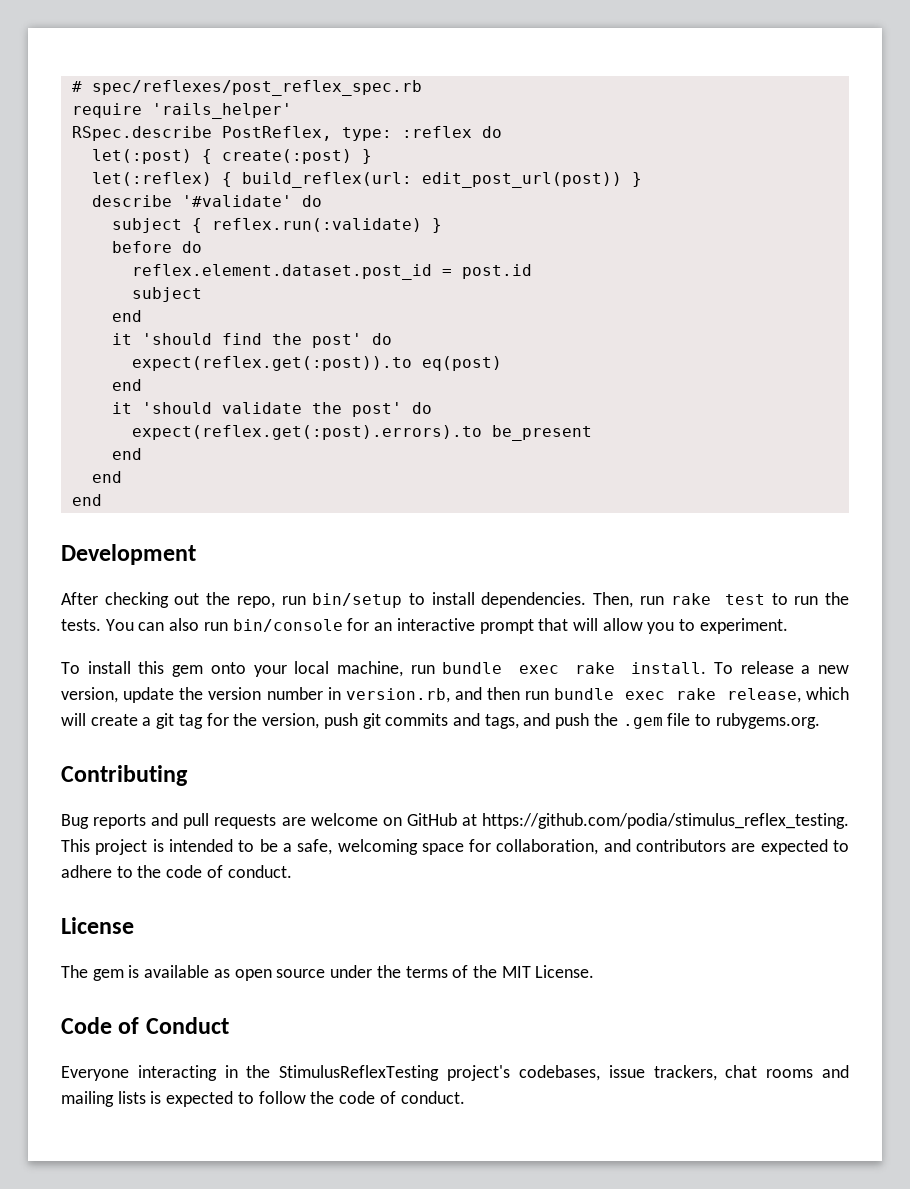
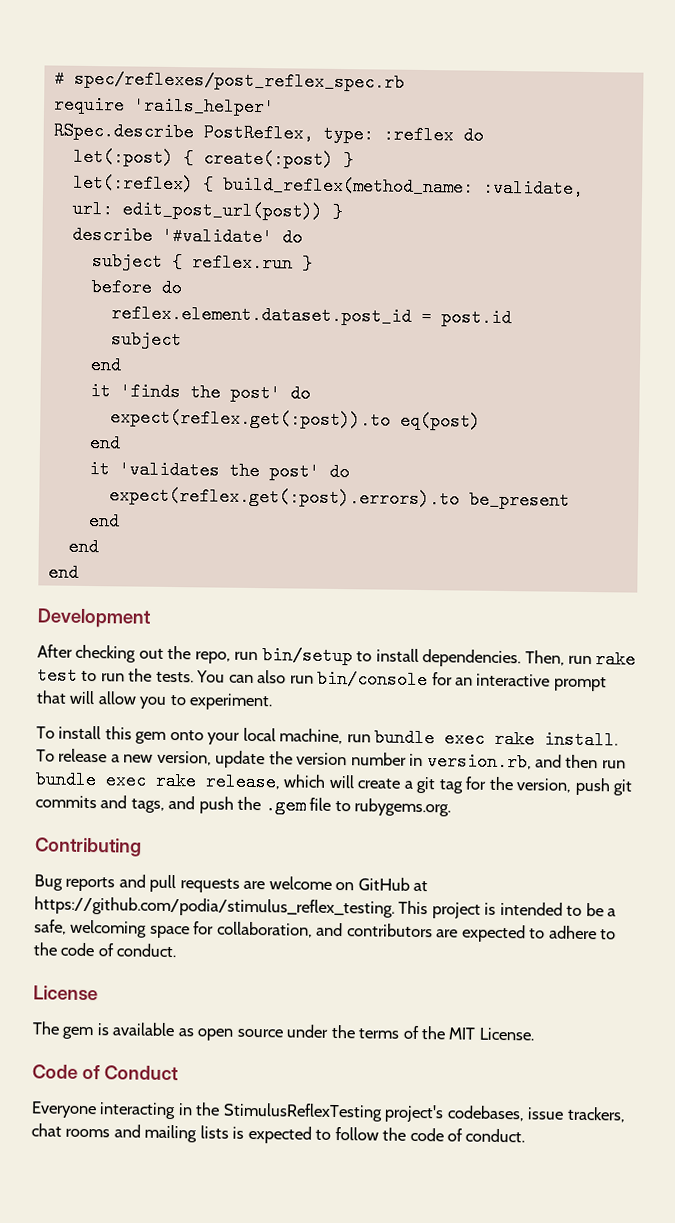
[241,172,412,188] build_reflex(url: -> [222,175,584,198] [71,199,113,219] build_reflex(method_name: :validate, url:
[211,218,422,232] reflex.run(:validate) -> [191,253,293,273] reflex.run
[141,333,262,345] 'should find -> [119,382,181,402] 'finds
[141,402,302,414] 'should validate -> [118,460,220,480] 'validates

